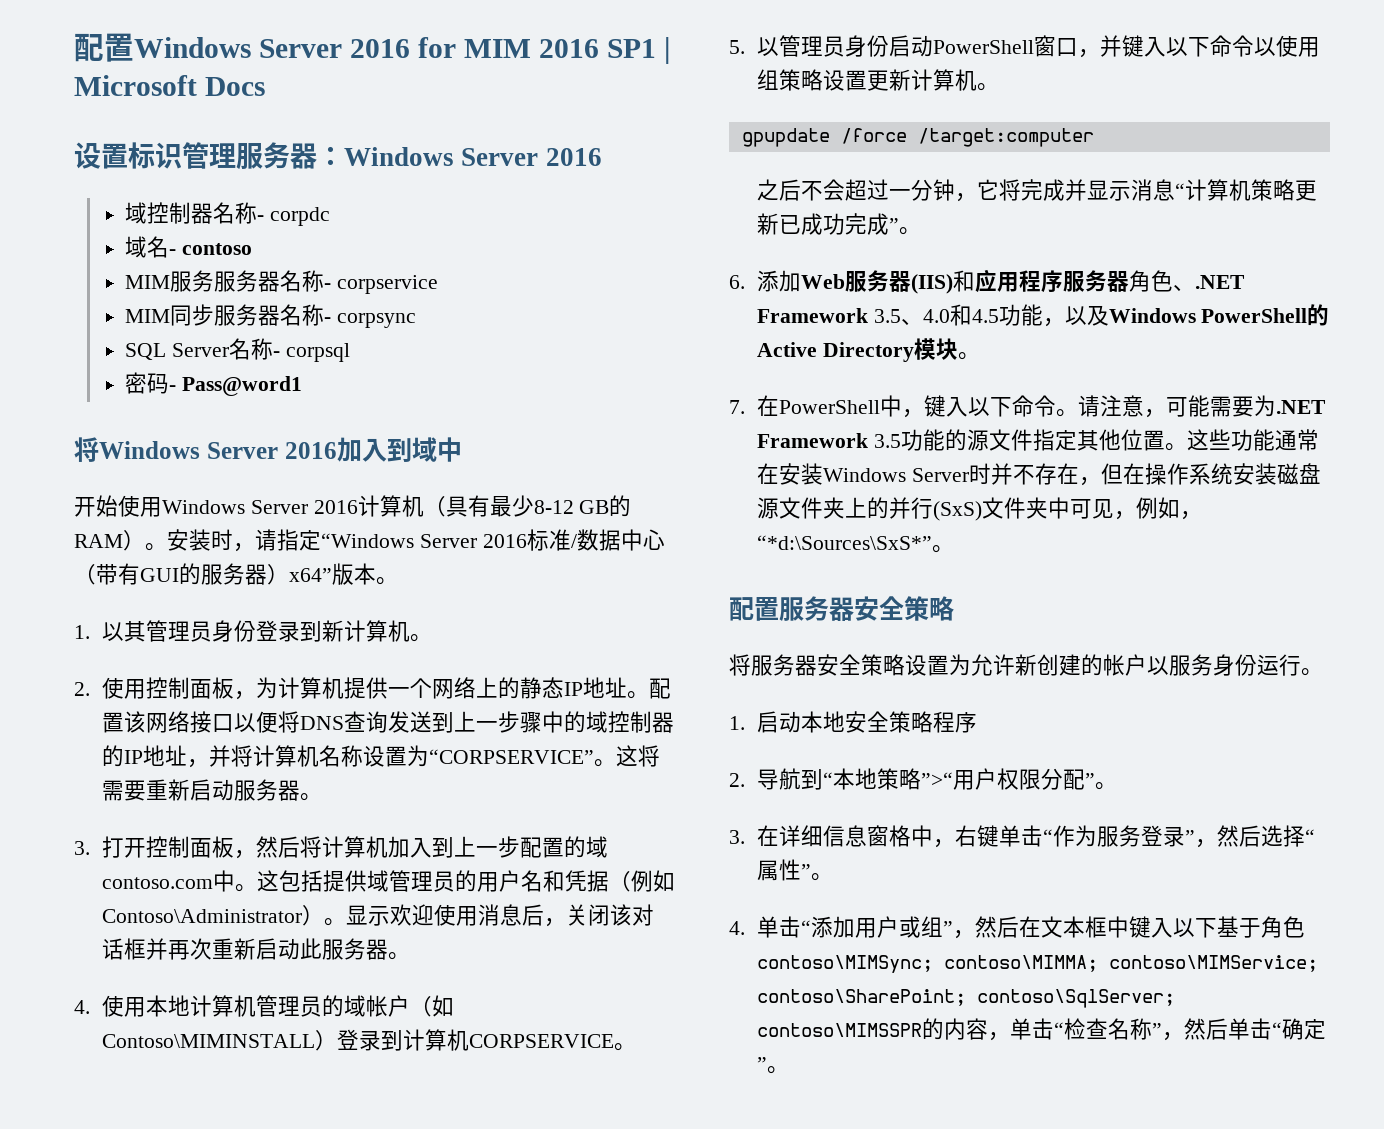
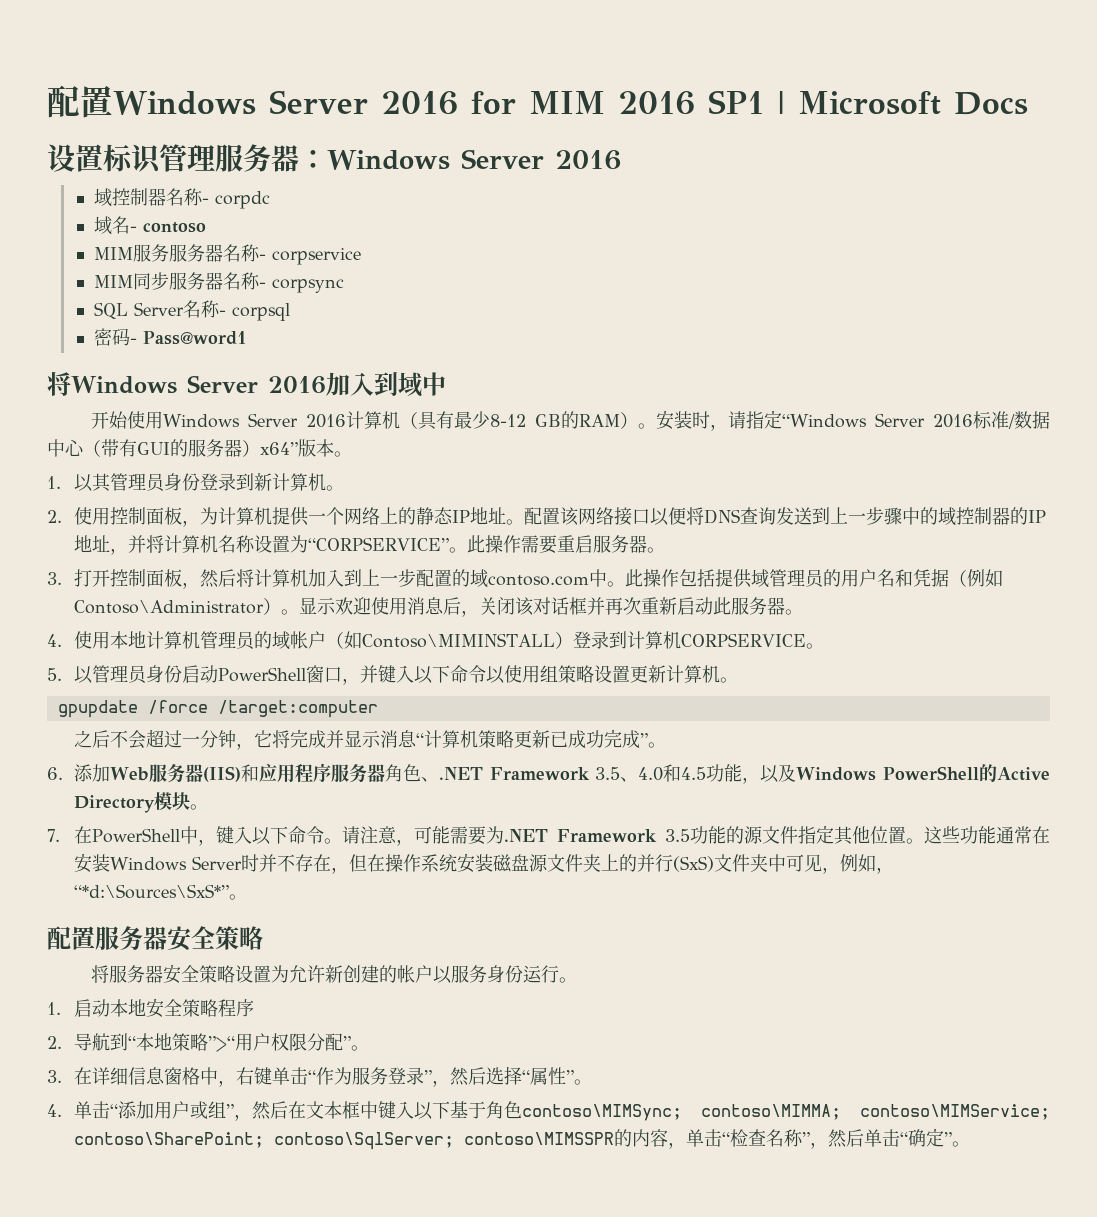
[615,745,660,767] [101,779,234,801] 这将需要重新启动 -> [466,535,593,554] 此操作需要重启
[256,870,279,892] 这 -> [624,569,679,587] 此操作

